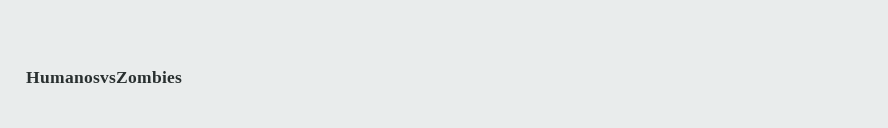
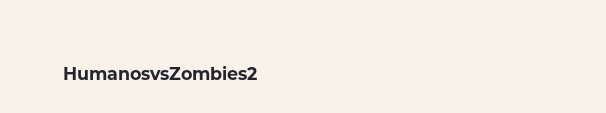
[26,71,182,83] HumanosvsZombies -> [63,65,257,80] HumanosvsZombies2

